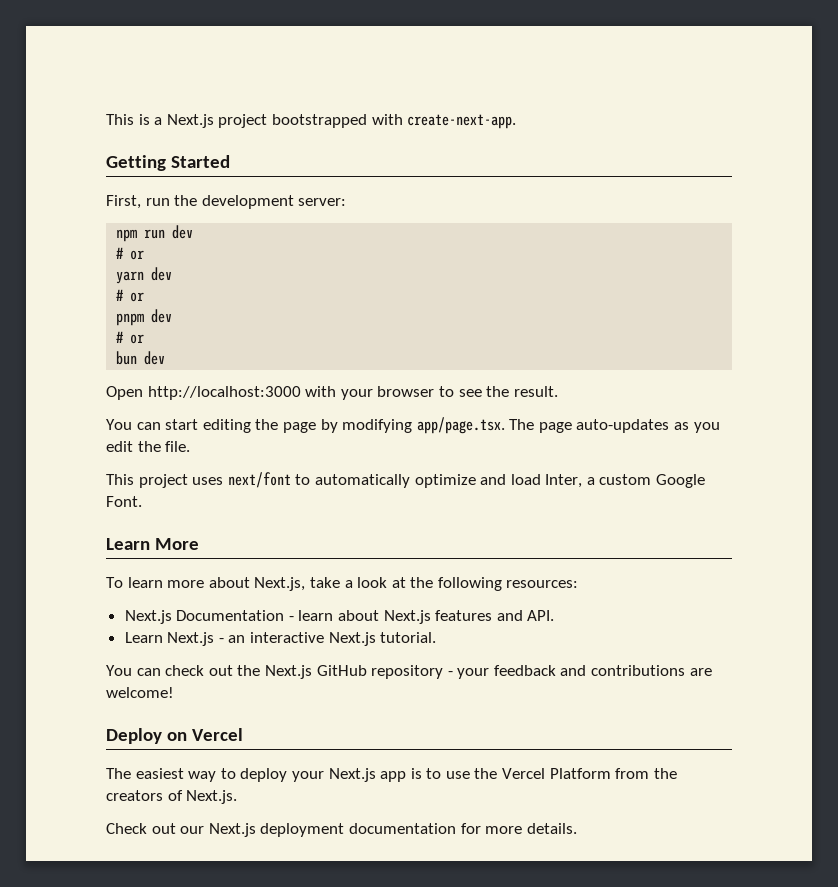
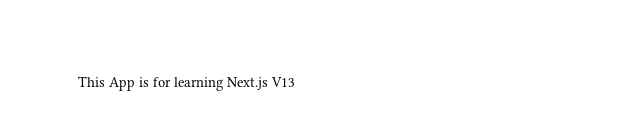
[106,114,517,129] [106,155,230,171] [106,195,347,209] [116,225,194,242] [116,247,145,260] [116,267,173,284] [116,289,145,302] [116,309,173,326] [116,331,145,344] [116,351,166,365] [106,386,558,400] [106,417,720,434] [106,441,191,452] [106,472,706,488] [106,496,142,507] [106,538,199,550] [106,577,579,591] [124,610,555,624] [124,632,437,646] [106,665,712,679] [106,687,174,698] [106,728,243,744] [106,768,677,782] [106,790,238,804] [106,823,577,837] This is a Next.js project bootstrapped with create-next-app. // Getting Started // First, run the development server: // npm run dev // # or // yarn dev // # or // pnpm dev // # or // bun dev // Open http://localhost:3000 with your browser to see the result. // You can start editing the page by modifying app/page.tsx. The page auto-updates as you edit the file. // This project uses next/font to automatically optimize and load Inter, a custom Google Font. // Learn More // To learn more about Next.js, take a look at the following resources: // Next.js Documentation - learn about Next.js features and API. // Learn Next.js - an interactive Next.js tutorial. // You can check out the Next.js GitHub repository - your feedback and contributions are welcome! // Deploy on Vercel // The easiest way to deploy your Next.js app is to use the Vercel Platform from the creators of Next.js. // Check out our Next.js deployment documentation for more details. -> [78,76,295,91] This App is for learning Next.js V13

